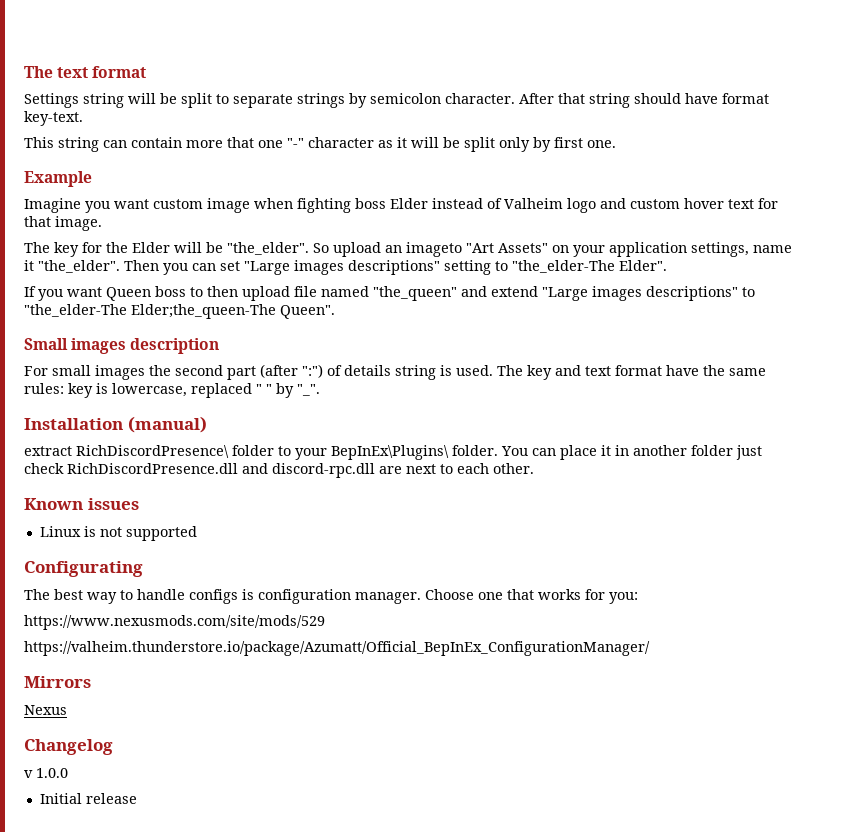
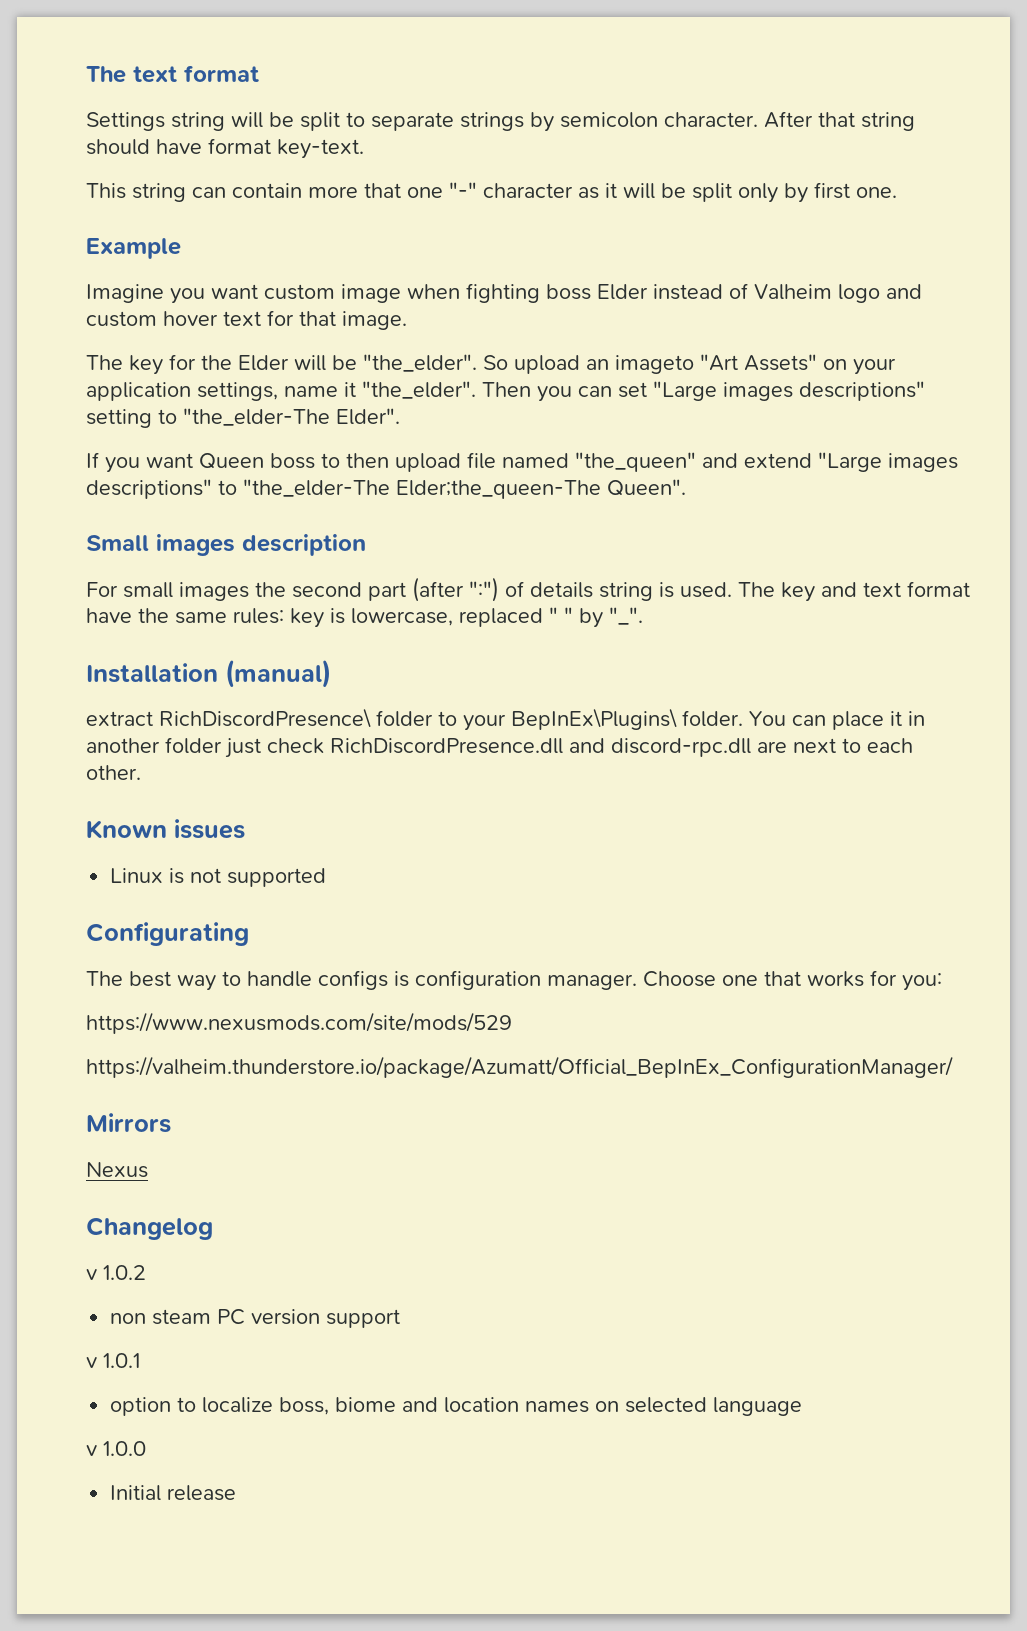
(113, 747) none -> [86,1265,146,1280] [110,1309,401,1328] [86,1353,140,1368] [110,1397,803,1416] // v 1.0.2 // non steam PC version support // v 1.0.1 // option to localize boss, biome and location names on selected language

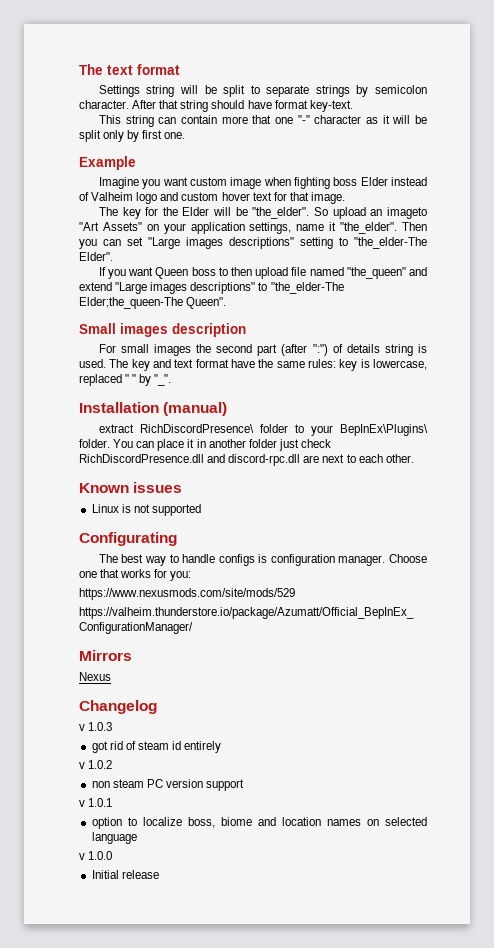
(213, 1228) none -> [79,722,113,731] [91,741,222,753] // v 1.0.3 // got rid of steam id entirely

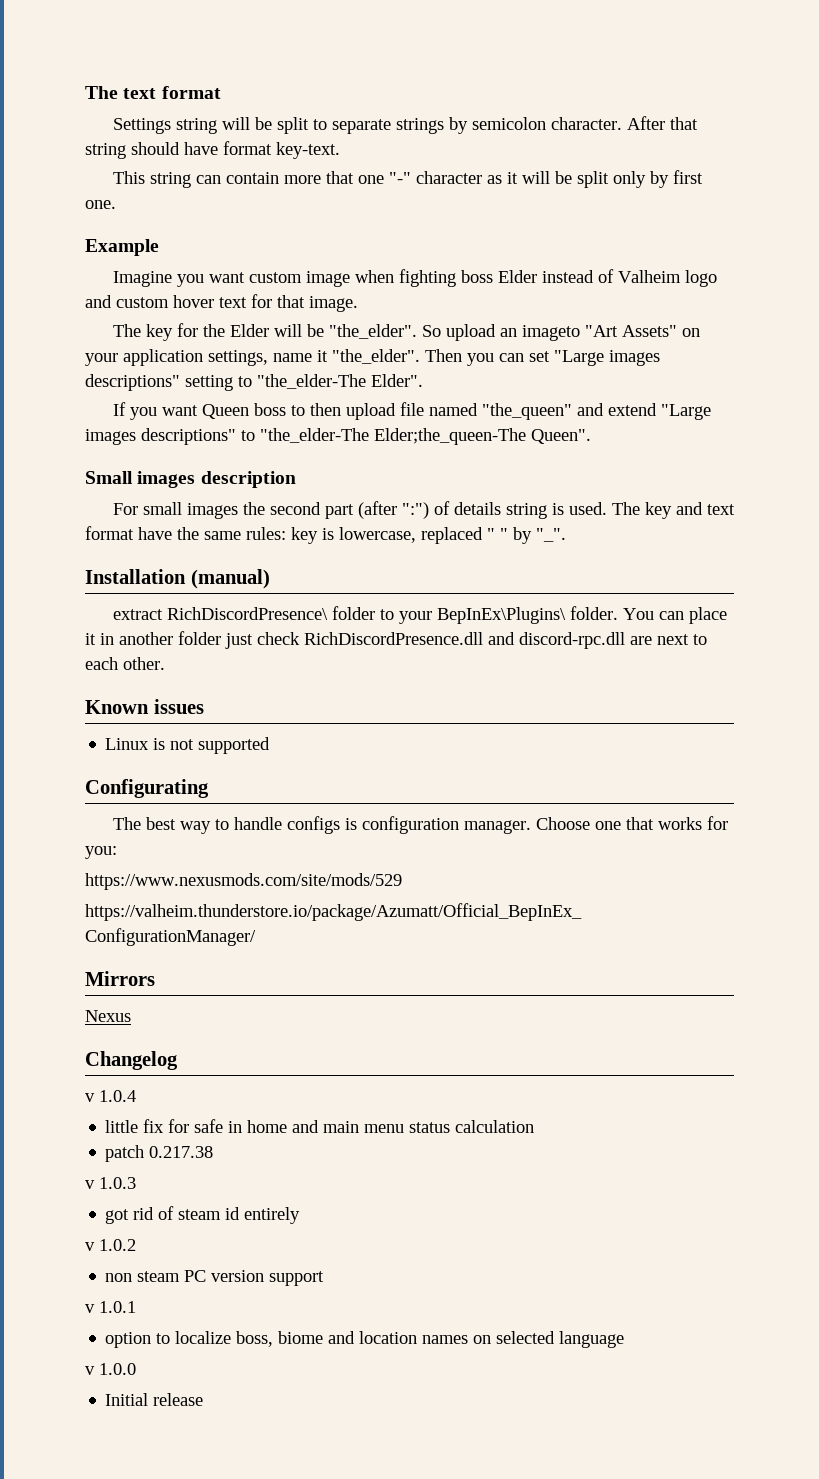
(157, 707) none -> [85,1090,136,1102] [105,1119,535,1133] [105,1145,214,1162] // v 1.0.4 // little fix for safe in home and main menu status calculation // patch 0.217.38

